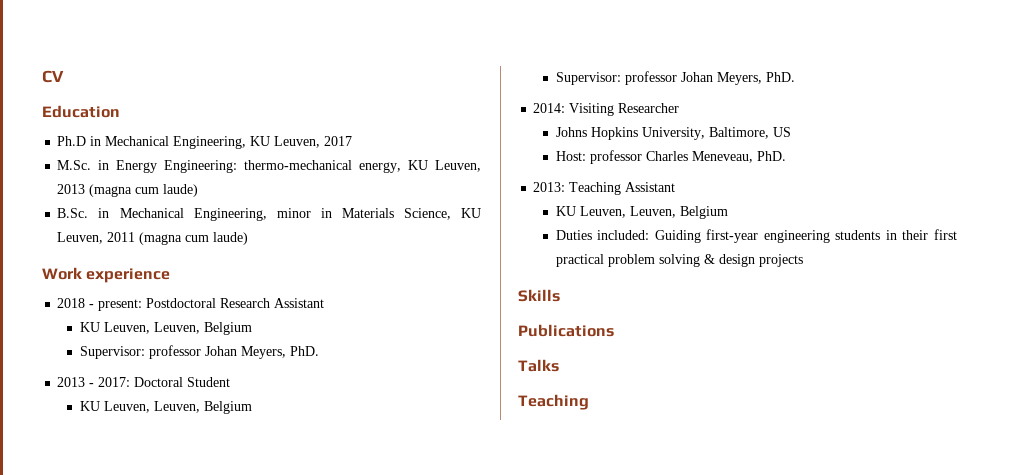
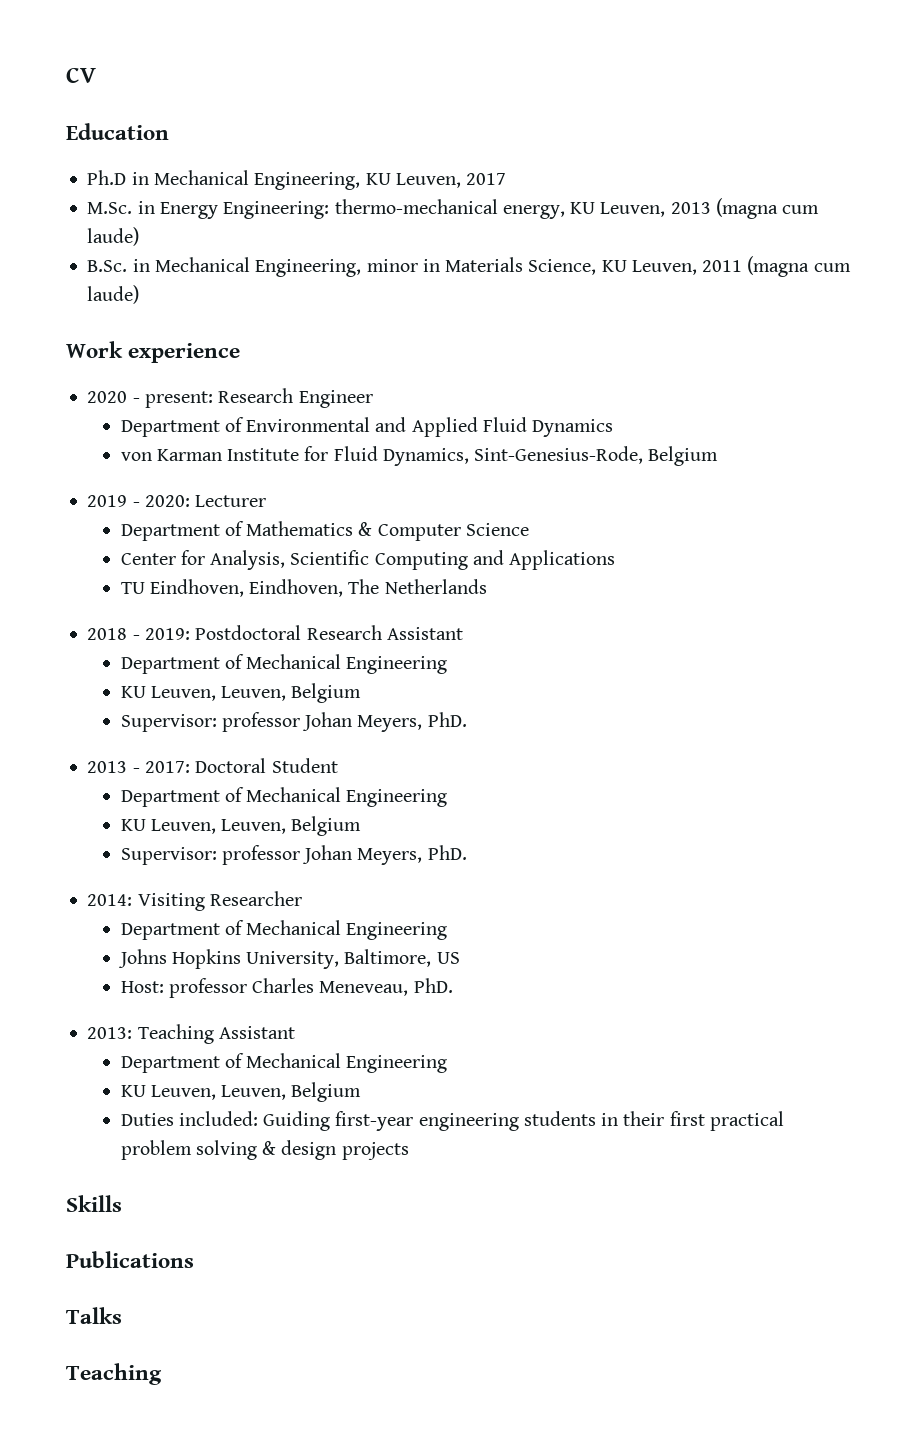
(171, 275) none -> [87,388,373,408] [120,417,614,437] [120,446,719,466] [87,495,267,507] [120,521,529,541] [120,550,616,570] [120,579,487,597] // 2020 - present: Research Engineer // Department of Environmental and Applied Fluid Dynamics // von Karman Institute for Fluid Dynamics, Sint-Genesius-Rode, Belgium // 2019 - 2020: Lecturer // Department of Mathematics & Computer Science // Center for Analysis, Scientific Computing and Applications // TU Eindhoven, Eindhoven, The Netherlands
[98,299,143,311] present: -> [144,628,190,640] 2019:
(325, 303) none -> [120,654,448,674] // Department of Mechanical Engineering
(231, 382) none -> [120,787,448,807] // Department of Mechanical Engineering
(680, 108) none -> [120,920,448,940] // Department of Mechanical Engineering
(676, 187) none -> [120,1053,448,1073] // Department of Mechanical Engineering

